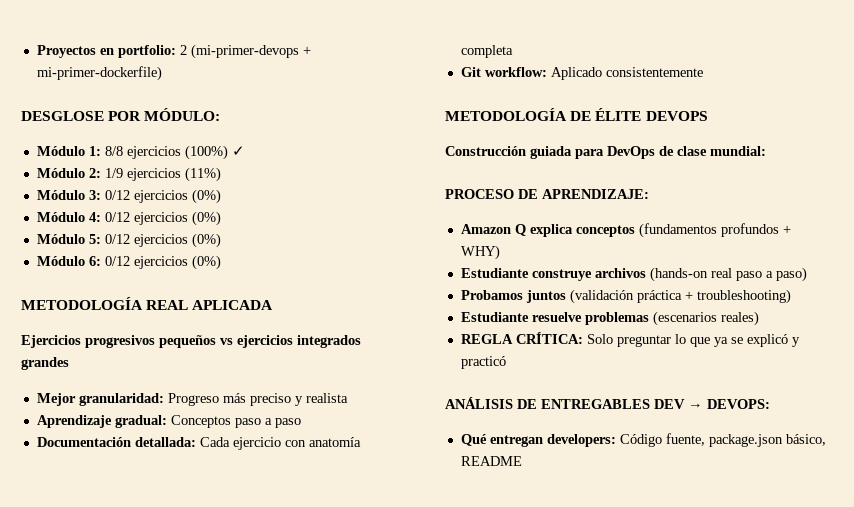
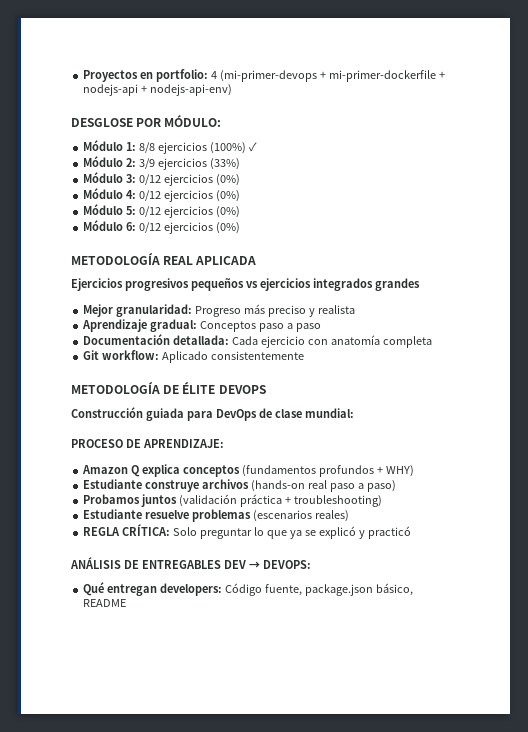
[179,45,187,55] 2 -> [211,71,218,79] 4
[36,66,162,81] mi-primer-dockerfile) -> [328,70,445,82] [83,84,233,96] mi-primer-dockerfile + nodejs-api + nodejs-api-env)
[104,167,221,182] 1/9 ejercicios (11%) -> [139,158,240,170] 3/9 ejercicios (33%)

